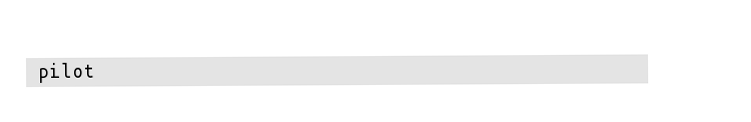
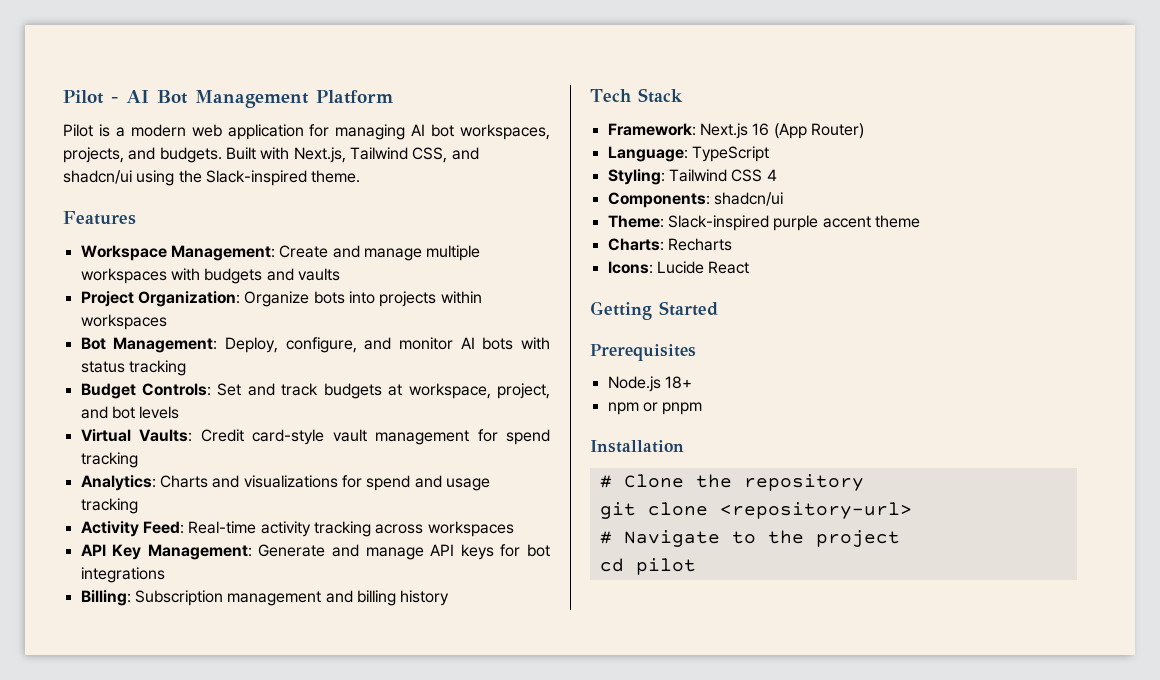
(38, 73) none -> [63,90,393,108] [63,124,550,140] [63,147,479,163] [63,170,361,186] [63,211,136,225] [80,245,481,261] [80,268,340,284] [80,291,482,307] [80,314,167,330] [80,337,550,353] [80,360,186,376] [80,383,550,399] [80,406,180,419] [80,429,550,445] [80,452,138,468] [80,475,490,491] [80,498,138,514] [80,521,514,537] [80,544,551,560] [80,567,165,583] [80,590,450,606] [590,88,683,103] [607,123,864,139] [607,146,769,162] [607,169,777,185] [607,192,783,208] [607,215,920,231] [607,238,732,251] [607,261,750,274] [590,301,718,320] [590,344,696,361] [607,376,692,392] [607,402,703,415] [590,440,684,453] [599,474,864,491] [599,502,912,519] [599,530,900,547] [599,558,624,572] Pilot - AI Bot Management Platform // Pilot is a modern web application for managing AI bot workspaces, projects, and budgets. Built with Next.js, Tailwind CSS, and shadcn/ui using the Slack-inspired theme. // Features // Workspace Management: Create and manage multiple workspaces with budgets and vaults // Project Organization: Organize bots into projects within workspaces // Bot Management: Deploy, configure, and monitor AI bots with status tracking // Budget Controls: Set and track budgets at workspace, project, and bot levels // Virtual Vaults: Credit card-style vault management for spend tracking // Analytics: Charts and visualizations for spend and usage tracking // Activity Feed: Real-time activity tracking across workspaces // API Key Management: Generate and manage API keys for bot integrations // Billing: Subscription management and billing history // Tech Stack // Framework: Next.js 16 (App Router) // Language: TypeScript // Styling: Tailwind CSS 4 // Components: shadcn/ui // Theme: Slack-inspired purple accent theme // Charts: Recharts // Icons: Lucide React // Getting Started // Prerequisites // Node.js 18+ // npm or pnpm // Installation // # Clone the repository // git clone <repository-url> // # Navigate to the project // cd

